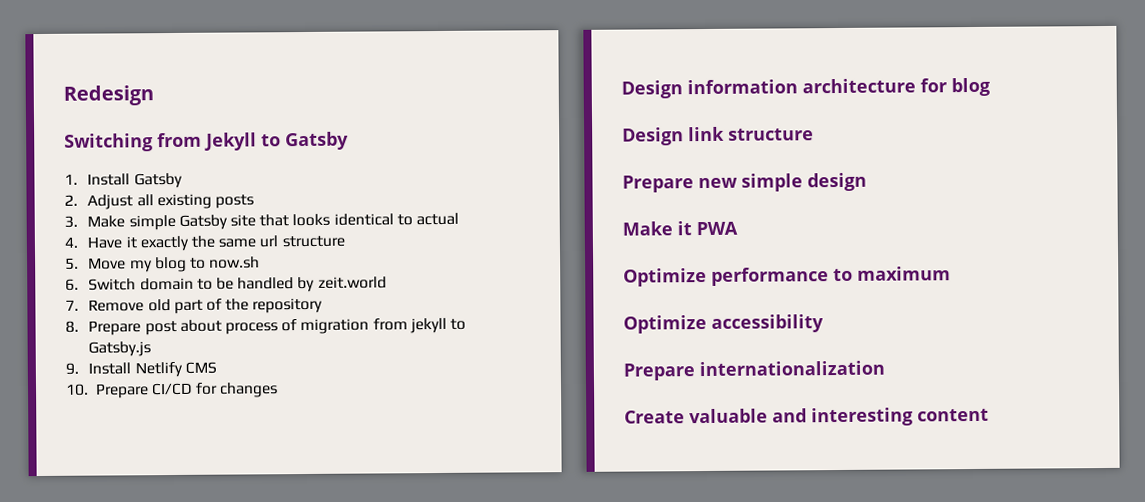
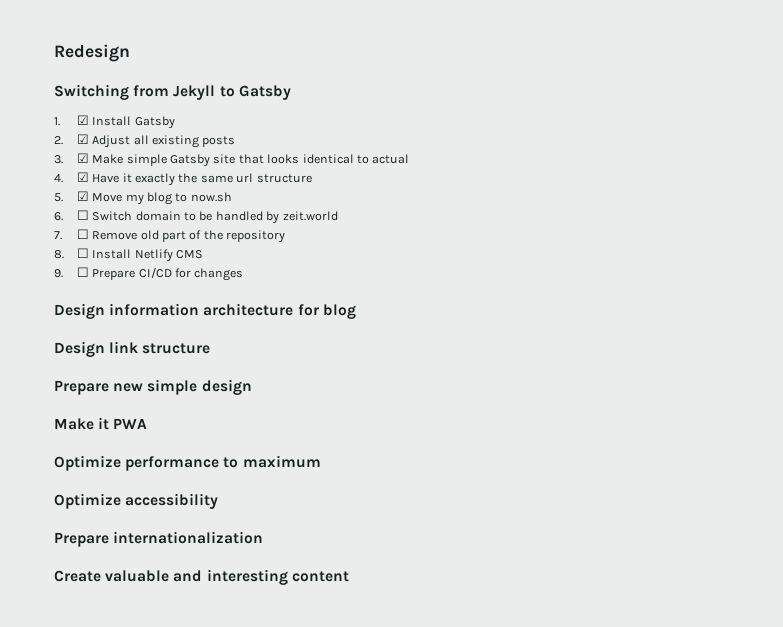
(78, 179) none -> [76,115,89,125] ☑
(78, 200) none -> [76,134,89,144] ☑
(78, 221) none -> [76,153,89,163] ☑
(78, 242) none -> [76,172,89,182] ☑
(79, 263) none -> [76,191,89,201] ☑
(79, 284) none -> [76,210,89,220] ☐
(79, 305) none -> [76,229,89,239] ☐
[88,317,466,336] [88,341,152,357] [65,362,79,375] Prepare post about process of migration from jekyll to Gatsby.js // 9. -> [76,248,89,258] ☐
[65,383,89,396] 10. -> [54,267,89,278] 9. ☐

